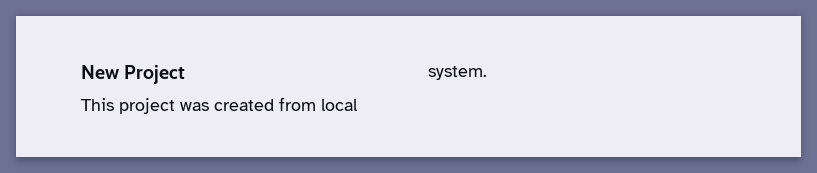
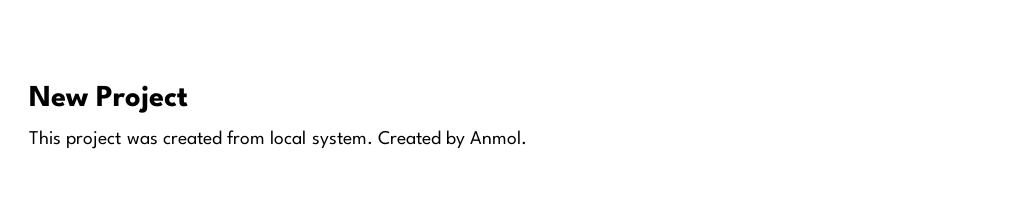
(487, 73) none -> [377,130,528,149] Created by Anmol.

